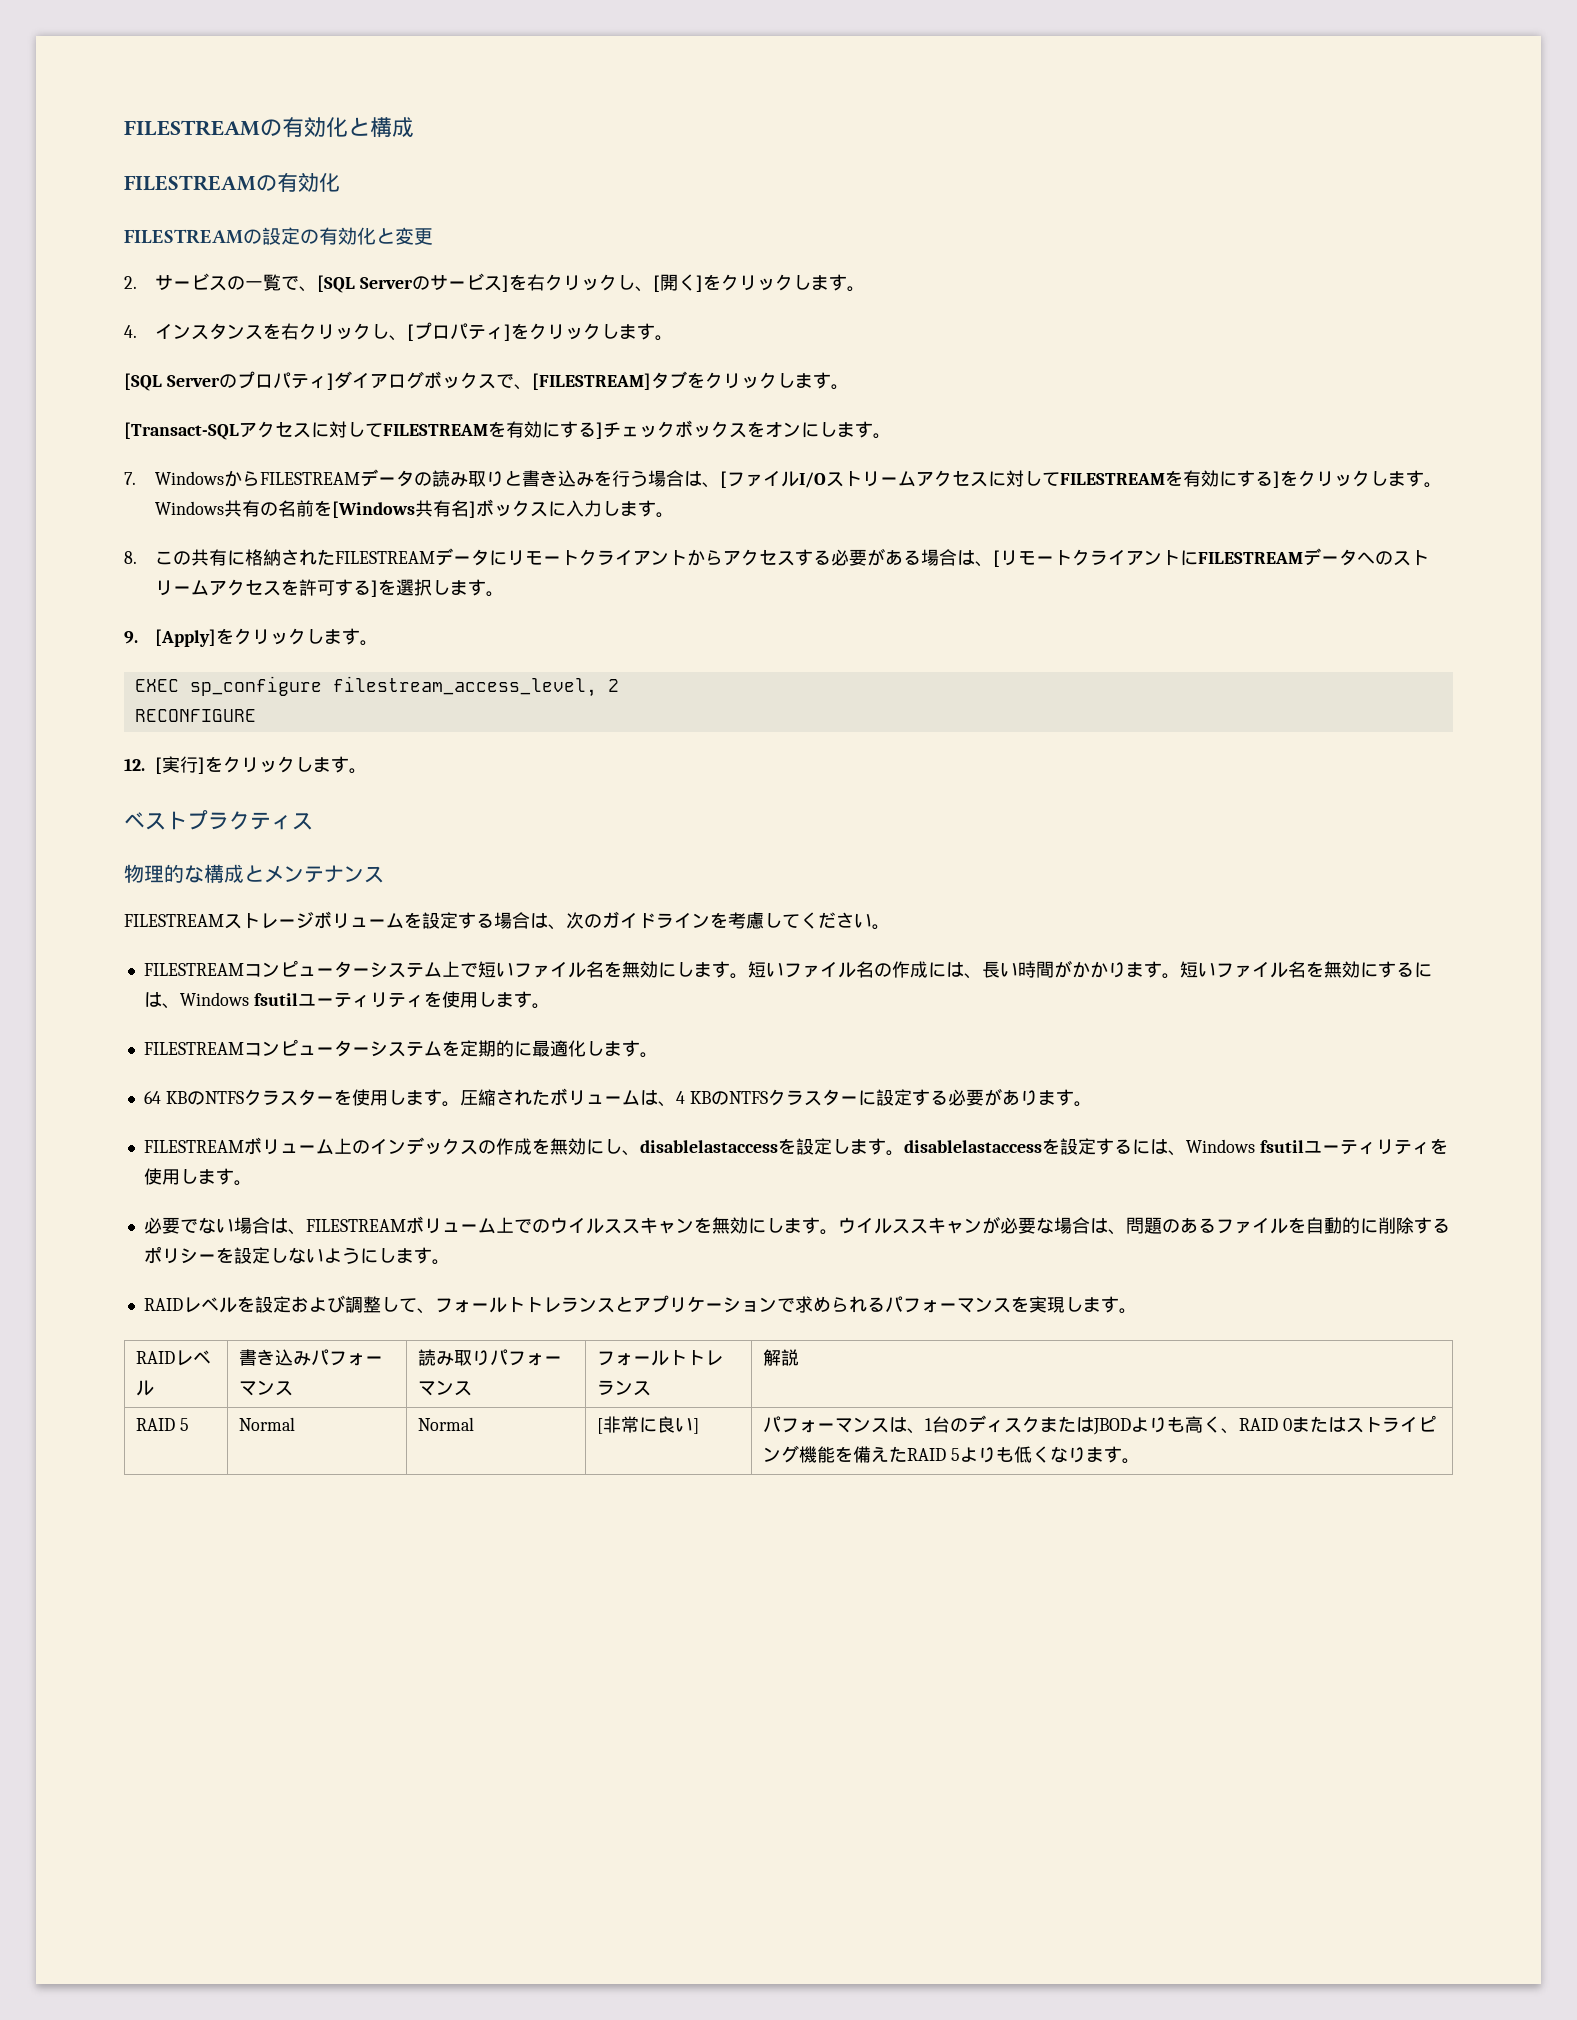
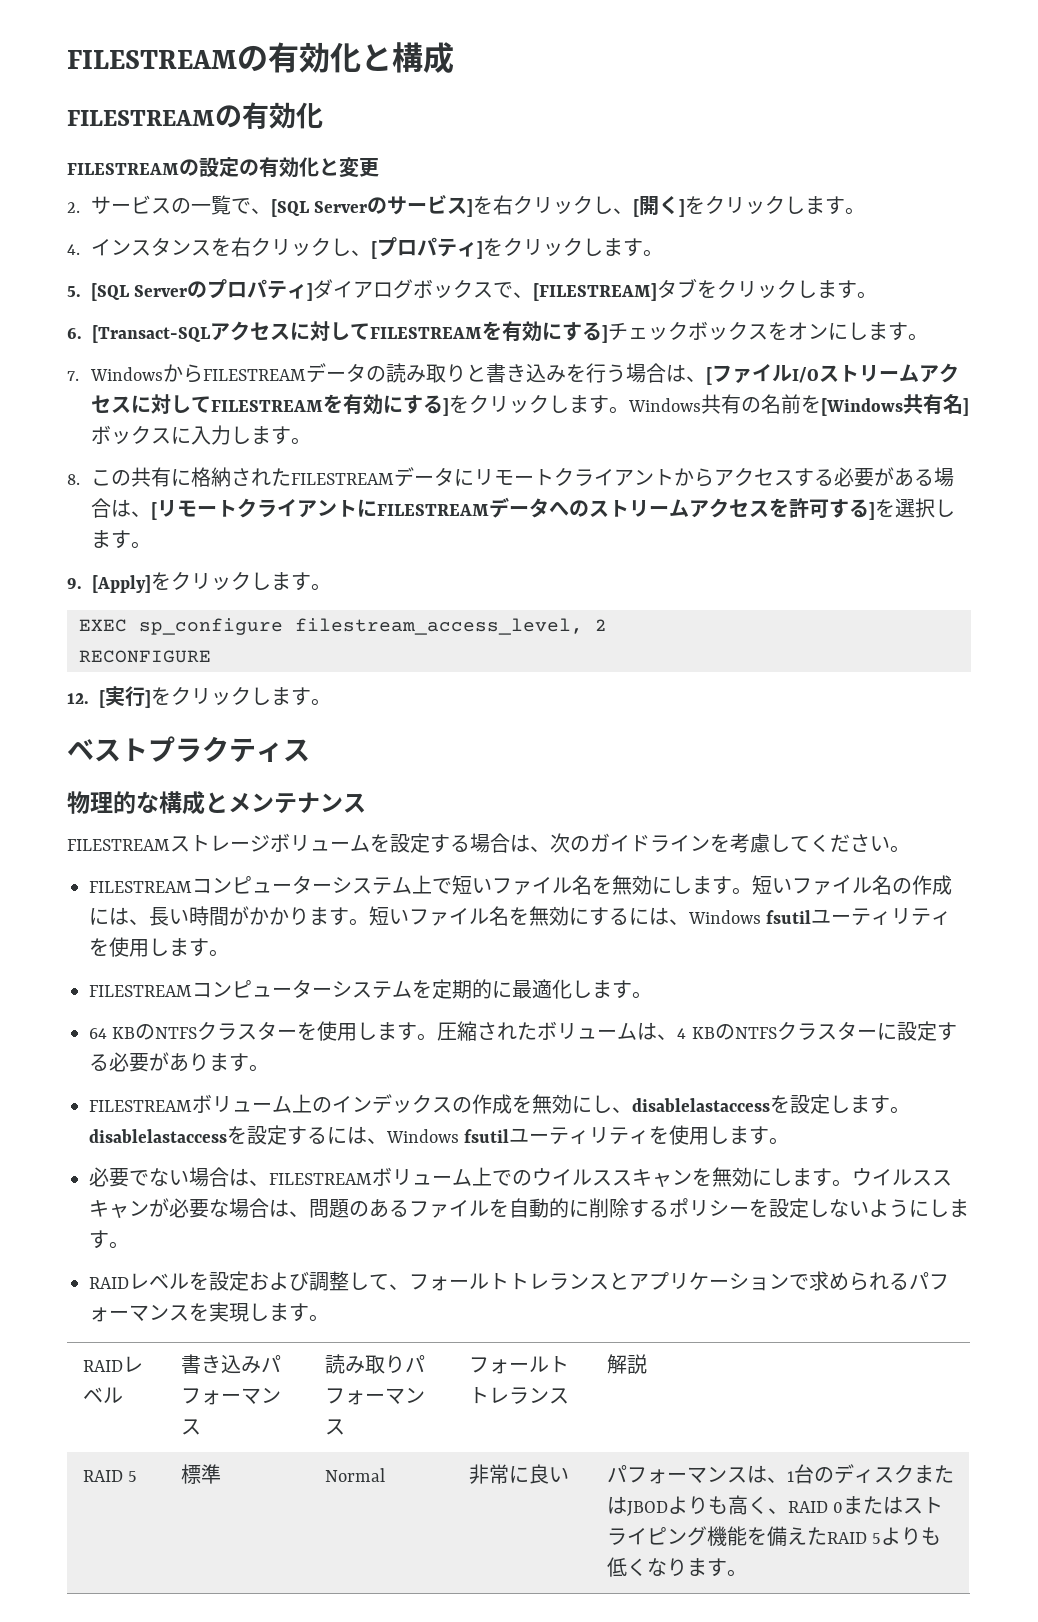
(673, 338) none -> [67,286,81,297] 5.
(849, 387) none -> [67,328,82,339] 6.
[238,1417,295,1431] [417,1417,474,1431] [596,1418,603,1434] Normal | Normal | [ -> [180,1464,221,1484] [324,1468,385,1482] 標準 | Normal |
[692,1418,699,1434] ] -> (569, 1474) none

